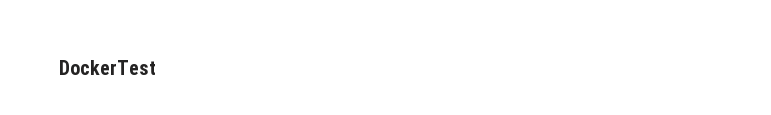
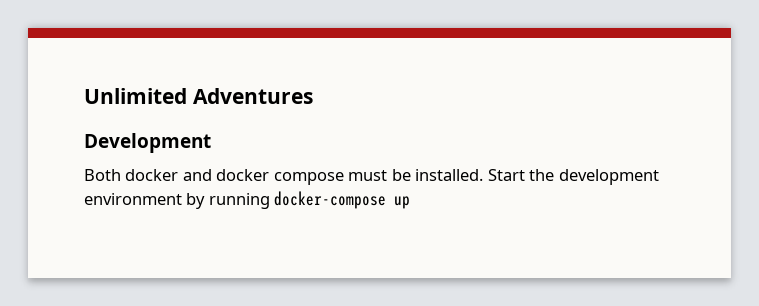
[59,60,156,75] DockerTest -> [84,88,313,104] [84,133,211,153] [84,169,659,185] [84,191,411,209] Unlimited Adventures // Development // Both docker and docker compose must be installed. Start the development environment by running docker-compose up

